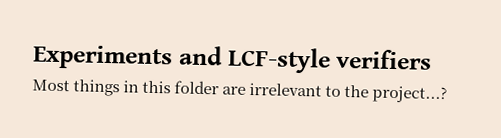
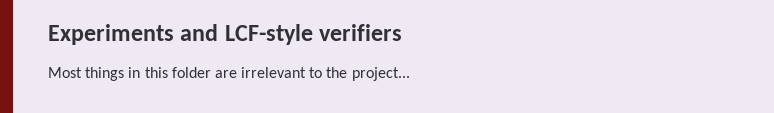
[372,85,448,104] project...? -> [351,67,410,81] project...

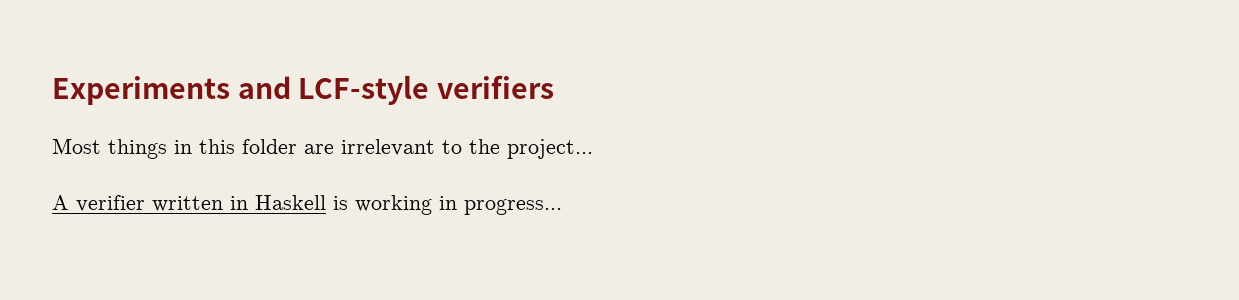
(410, 74) none -> [52,195,562,215] // A verifier written in Haskell is working in progress...

